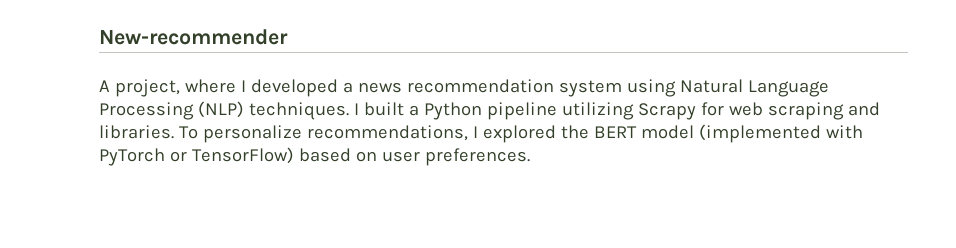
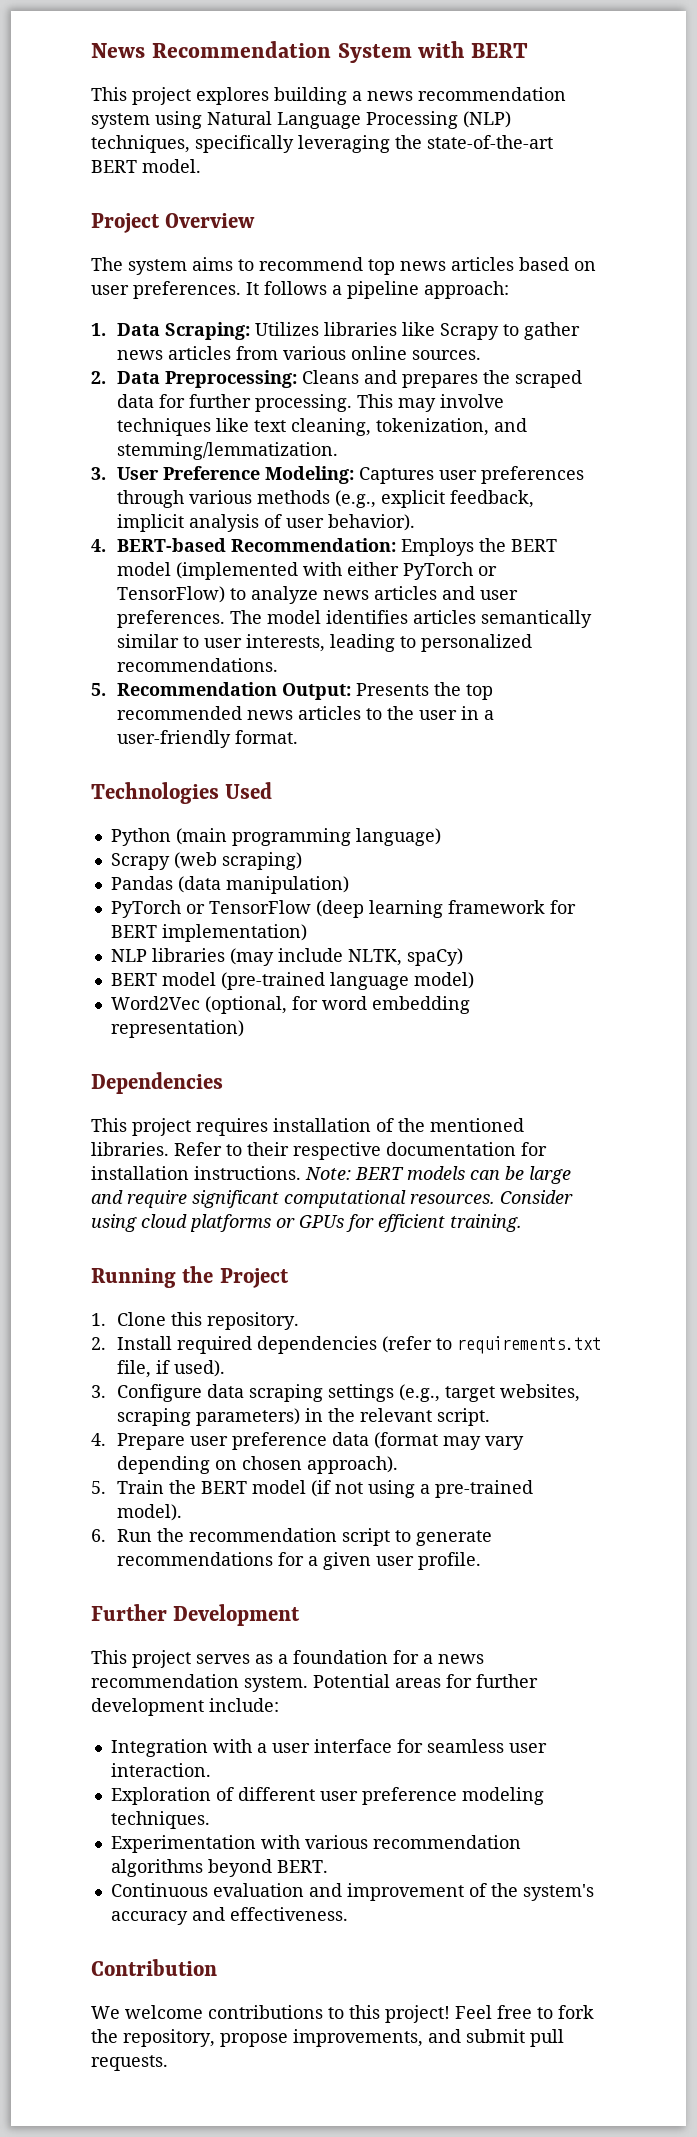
[99,29,288,45] [99,79,338,97] New-recommender // A project, where I developed -> [91,41,528,63] [91,87,347,105] News Recommendation System with BERT // This project explores building
[248,102,880,120] [99,125,556,143] techniques. I built a Python pipeline utilizing Scrapy for web scraping and libraries. To personalize recommendations, I explored -> [91,135,553,153] [91,159,201,173] [91,213,256,233] [91,257,596,275] [91,281,509,299] [91,322,581,340] [117,346,482,360] [91,370,583,388] [117,394,505,412] [117,418,528,436] [117,442,339,460] [91,466,585,484] [117,490,535,508] [117,514,416,532] [91,538,475,556] techniques, specifically leveraging the state-of-the-art BERT model. // Project Overview // The system aims to recommend top news articles based on user preferences. It follows a pipeline approach: // 1. Data Scraping: Utilizes libraries like Scrapy to gather news articles from various online sources. // 2. Data Preprocessing: Cleans and prepares the scraped data for further processing. This may involve techniques like text cleaning, tokenization, and stemming/lemmatization. // 3. User Preference Modeling: Captures user preferences through various methods (e.g., explicit feedback, implicit analysis of user behavior). // 4. BERT-based Recommendation: Employs
(863, 132) none -> [347,562,400,576] either
[298,148,530,166] based on user preferences. -> [230,586,519,604] [117,610,593,628] [117,634,533,652] [117,658,279,672] [91,682,494,700] [117,706,495,720] [117,730,299,748] [91,782,273,804] [110,828,441,846] [110,852,302,870] [110,876,349,894] [110,900,576,918] [110,924,307,942] [110,948,463,966] [110,972,474,990] [110,996,470,1014] [110,1020,244,1038] [91,1072,223,1094] [91,1118,524,1136] [91,1142,547,1160] [91,1166,571,1184] [91,1190,573,1208] [91,1214,522,1232] [91,1266,289,1288] [91,1312,300,1330] [91,1336,602,1354] [117,1360,226,1378] [91,1384,581,1402] [117,1408,491,1426] [91,1432,525,1450] [117,1456,399,1474] [91,1480,534,1498] [117,1504,183,1521] [91,1528,493,1546] [117,1552,482,1570] [91,1604,301,1626] [91,1650,484,1668] [91,1674,538,1692] [91,1698,279,1716] [110,1739,547,1757] [110,1763,211,1777] [110,1787,544,1805] [110,1811,210,1829] [110,1835,521,1853] [110,1859,328,1877] [110,1883,594,1901] [110,1907,348,1925] [91,1959,217,1976] [91,2005,594,2023] [91,2029,564,2047] [91,2055,168,2071] to analyze news articles and user preferences. The model identifies articles semantically similar to user interests, leading to personalized recommendations. // 5. Recommendation Output: Presents the top recommended news articles to the user in a user-friendly format. // Technologies Used // Python (main programming language) // Scrapy (web scraping) // Pandas (data manipulation) // PyTorch or TensorFlow (deep learning framework for BERT implementation) // NLP libraries (may include NLTK, spaCy) // BERT model (pre-trained language model) // Word2Vec (optional, for word embedding representation) // Dependencies // This project requires installation of the mentioned libraries. Refer to their respective documentation for installation instructions. Note: BERT models can be large and require significant computational resources. Consider using cloud platforms or GPUs for efficient training. // Running the Project // 1. Clone this repository. // 2. Install required dependencies (refer to requirements.txt file, if used). // 3. Configure data scraping settings (e.g., target websites, scraping parameters) in the relevant script. // 4. Prepare user preference data (format may vary depending on chosen approach). // 5. Train the BERT model (if not using a pre-trained model). // 6. Run the recommendation script to generate recommendations for a given user profile. // Further Development // This project serves as a foundation for a news recommendation system. Potential areas for further development include: // Integration with a user interface for seamless user interaction. // Exploration of different user preference modeling techniques. // Experimentation with various recommendation algorithms beyond BERT. // Continuous evaluation and improvement of the system's accuracy and effectiveness. // Contribution // We welcome contributions to this project! Feel free to fork the repository, propose improvements, and submit pull requests.

